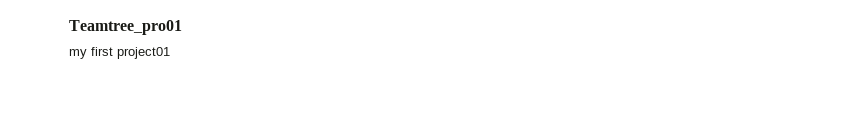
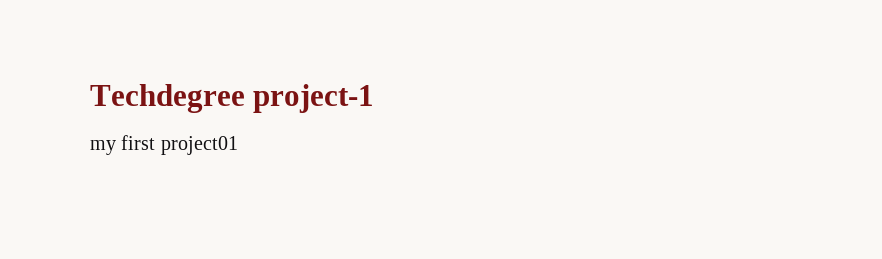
[69,20,182,35] Teamtree_pro01 -> [90,84,375,113] Techdegree project-1

